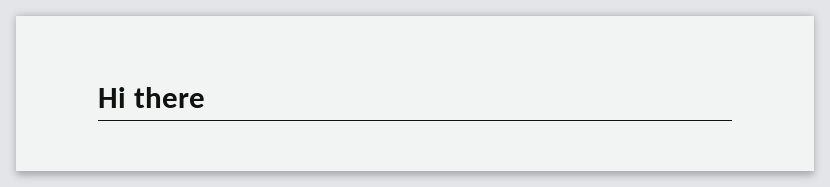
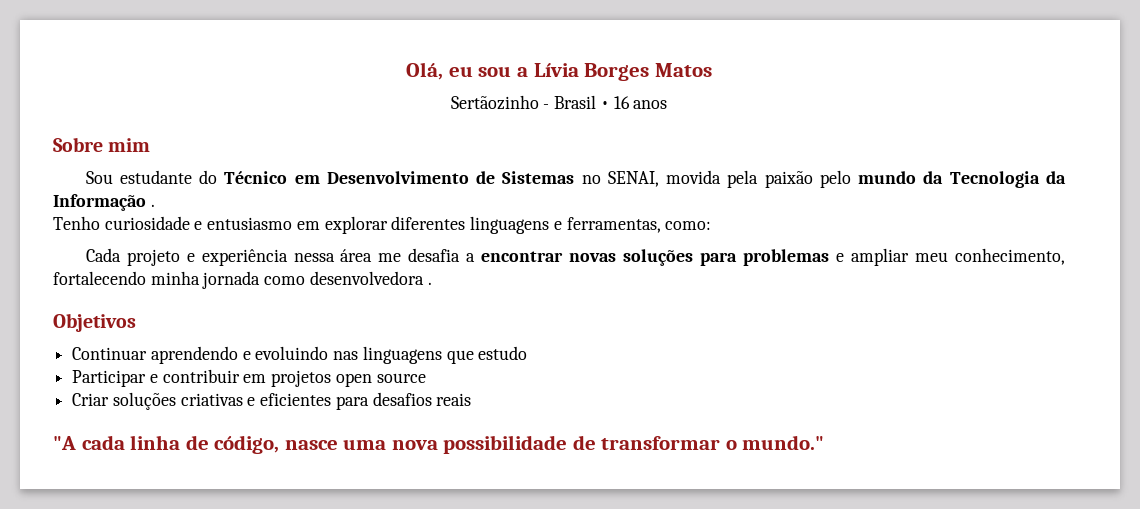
[98,87,206,108] Hi there -> [406,62,712,81] [450,95,668,110] [53,137,151,152] [85,170,1066,188] [53,194,155,211] [53,216,712,234] [85,248,1065,266] [53,271,432,289] [53,313,136,332] [72,346,528,364] [72,369,426,387] [72,392,472,410] [53,435,825,454] Olá, eu sou a Lívia Borges Matos // Sertãozinho - Brasil • 16 anos // Sobre mim // Sou estudante do Técnico em Desenvolvimento de Sistemas no SENAI, movida pela paixão pelo mundo da Tecnologia da Informação . // Tenho curiosidade e entusiasmo em explorar diferentes linguagens e ferramentas, como: // Cada projeto e experiência nessa área me desafia a encontrar novas soluções para problemas e ampliar meu conhecimento, fortalecendo minha jornada como desenvolvedora . // Objetivos // Continuar aprendendo e evoluindo nas linguagens que estudo // Participar e contribuir em projetos open source // Criar soluções criativas e eficientes para desafios reais // "A cada linha de código, nasce uma nova possibilidade de transformar o mundo."

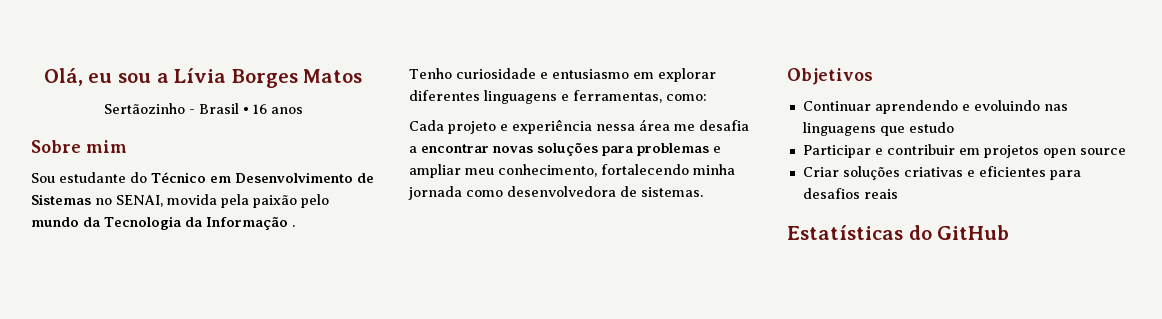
[427,282,432,285] . -> [620,186,703,197] de sistemas.
[53,435,825,454] "A cada linha de código, nasce uma nova possibilidade de transformar o mundo." -> [787,225,1010,240] Estatísticas do GitHub

